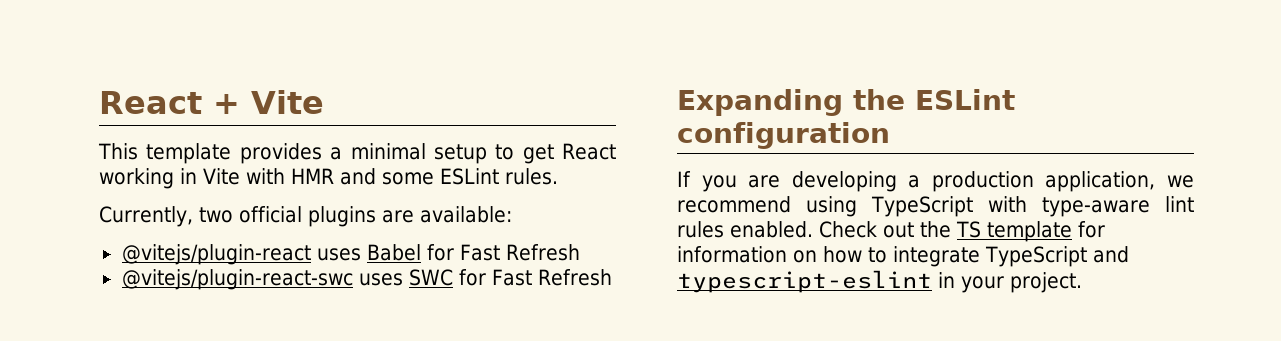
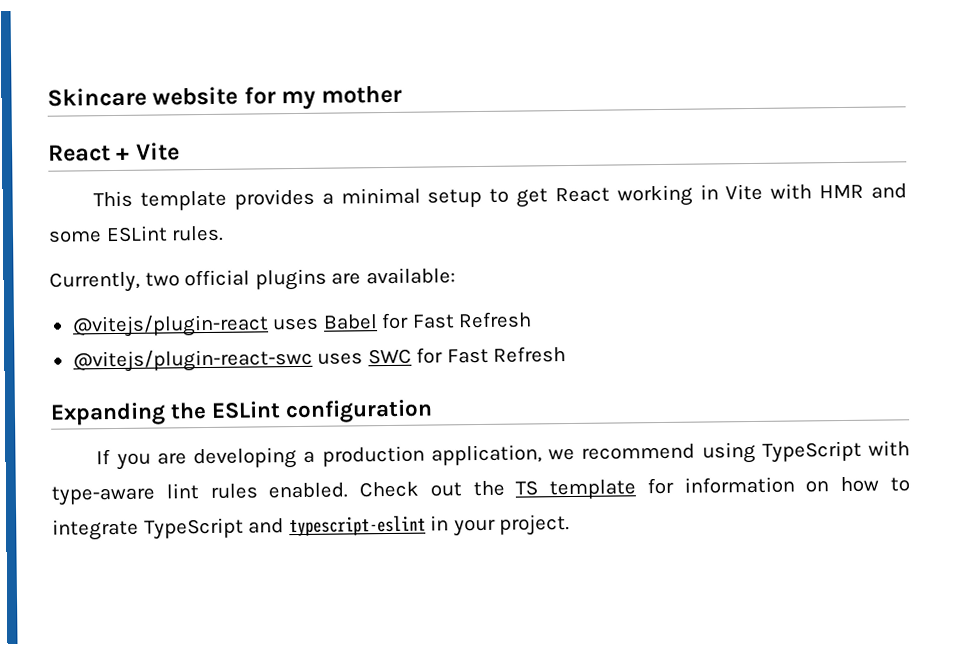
(99, 102) none -> [47,84,404,110] Skincare website for my mother //

